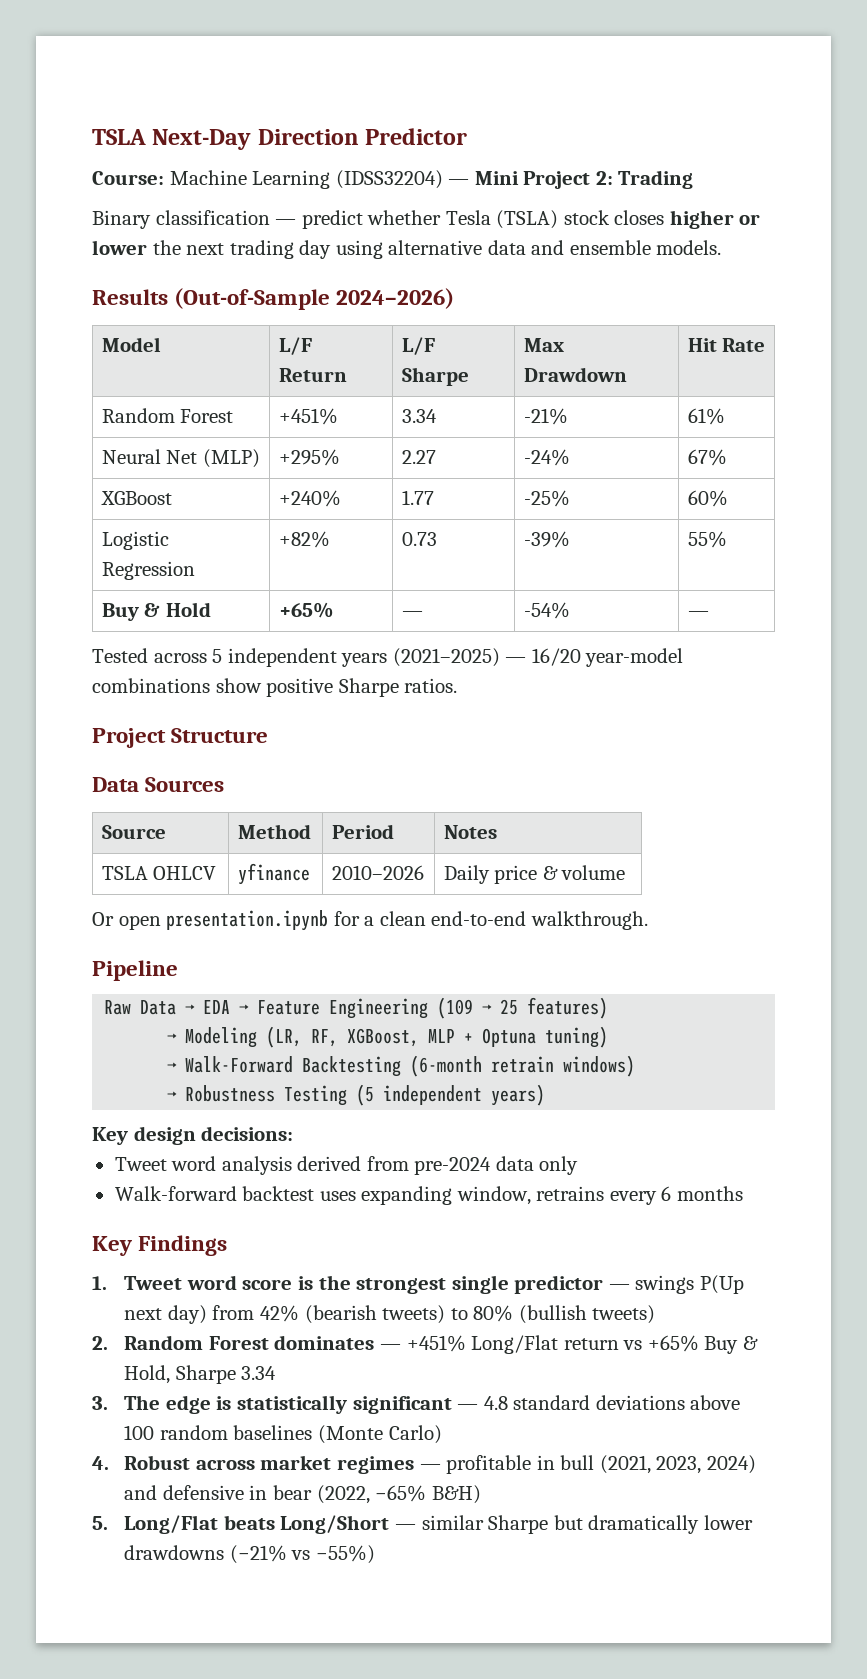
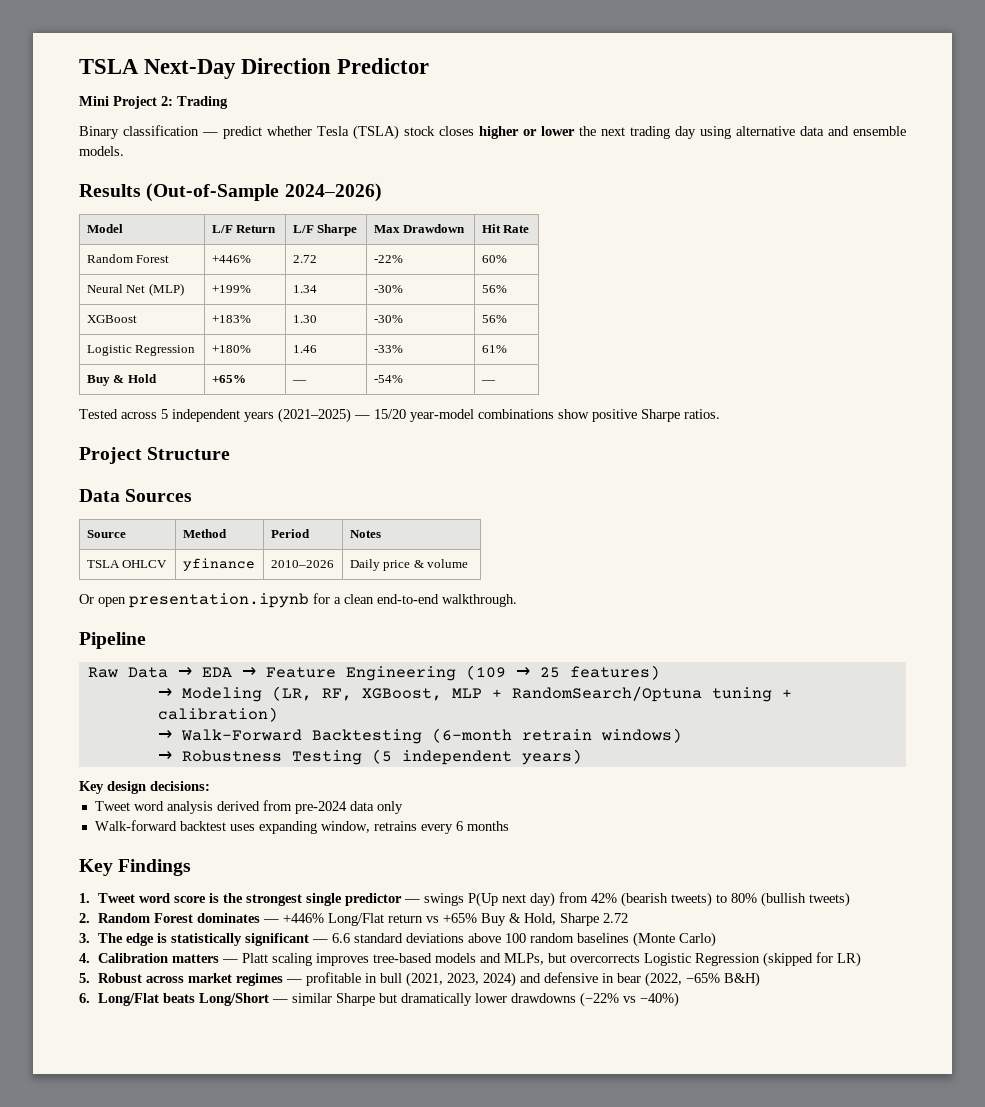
[92,170,470,189] Course: Machine Learning (IDSS32204) — -> (430, 66) none
[278,408,338,425] [401,409,437,423] [523,408,568,425] [687,408,725,425] +451% | 3.34 | -21% | 61% -> [211,255,251,263] [292,255,317,263] [373,255,403,263] [481,255,507,263] +446% | 2.72 | -22% | 60%
[278,449,340,466] [401,450,436,464] [523,449,570,466] [687,449,727,466] [100,491,172,505] [278,490,341,507] [401,490,434,505] [523,490,570,507] [687,490,728,507] [101,531,169,550] [101,561,195,580] [278,531,330,548] [401,532,437,546] [523,531,570,548] [687,531,727,548] +295% | 2.27 | -24% | 67% // XGBoost | +240% | 1.77 | -25% | 60% // Logistic Regression | +82% | 0.73 | -39% | 55% -> [211,285,251,293] [292,285,317,293] [373,285,403,293] [481,285,507,293] [86,315,137,323] [211,315,251,323] [292,315,317,323] [373,315,403,323] [481,315,507,323] [86,345,196,356] [211,345,251,353] [292,345,317,353] [373,345,403,353] [481,345,507,353] +199% | 1.34 | -30% | 56% // XGBoost | +183% | 1.30 | -30% | 56% // Logistic Regression | +180% | 1.46 | -33% | 61%
[531,648,581,666] 16/20 -> [374,409,406,419] 15/20
[482,1026,609,1048] Optuna tuning) -> [511,686,792,702] [157,707,278,722] RandomSearch/Optuna tuning + calibration)
[406,1335,466,1352] +451% -> [282,913,324,923] +446%
[241,1366,277,1380] 3.34 -> [602,913,628,923] 2.72
[483,1396,508,1410] 4.8 -> [331,933,350,943] 6.6
(109, 1463) none -> [97,952,861,967] [79,973,90,983] Calibration matters — Platt scaling improves tree-based models and MLPs, but overcorrects Logistic Regression (skipped for LR) // 5.
[92,1516,108,1530] 5. -> [79,993,90,1003] 6.
[229,1545,375,1564] (−21% vs −55%) -> [579,992,679,1007] (−22% vs −40%)

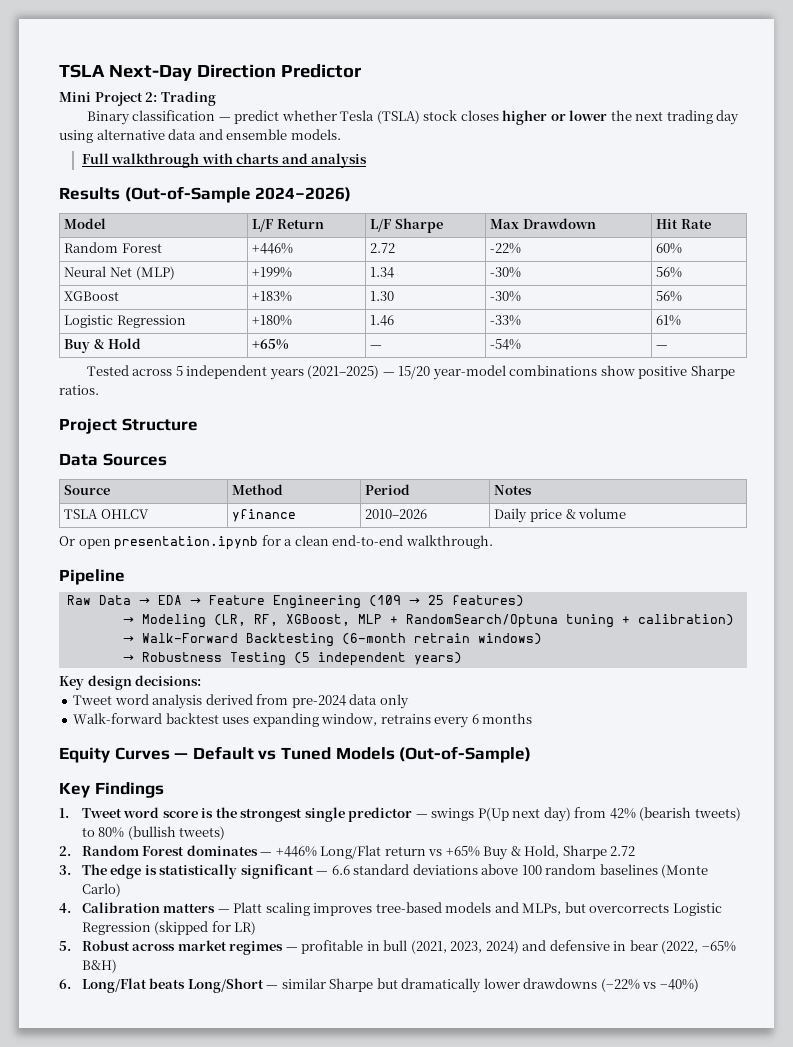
(124, 151) none -> [81,153,368,168] // Full walkthrough with charts and analysis
(509, 826) none -> [59,746,532,763] // Equity Curves — Default vs Tuned Models (Out-of-Sample)

